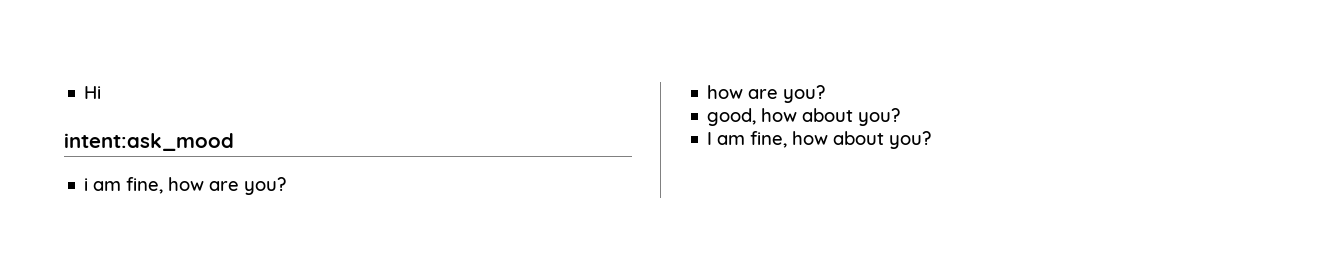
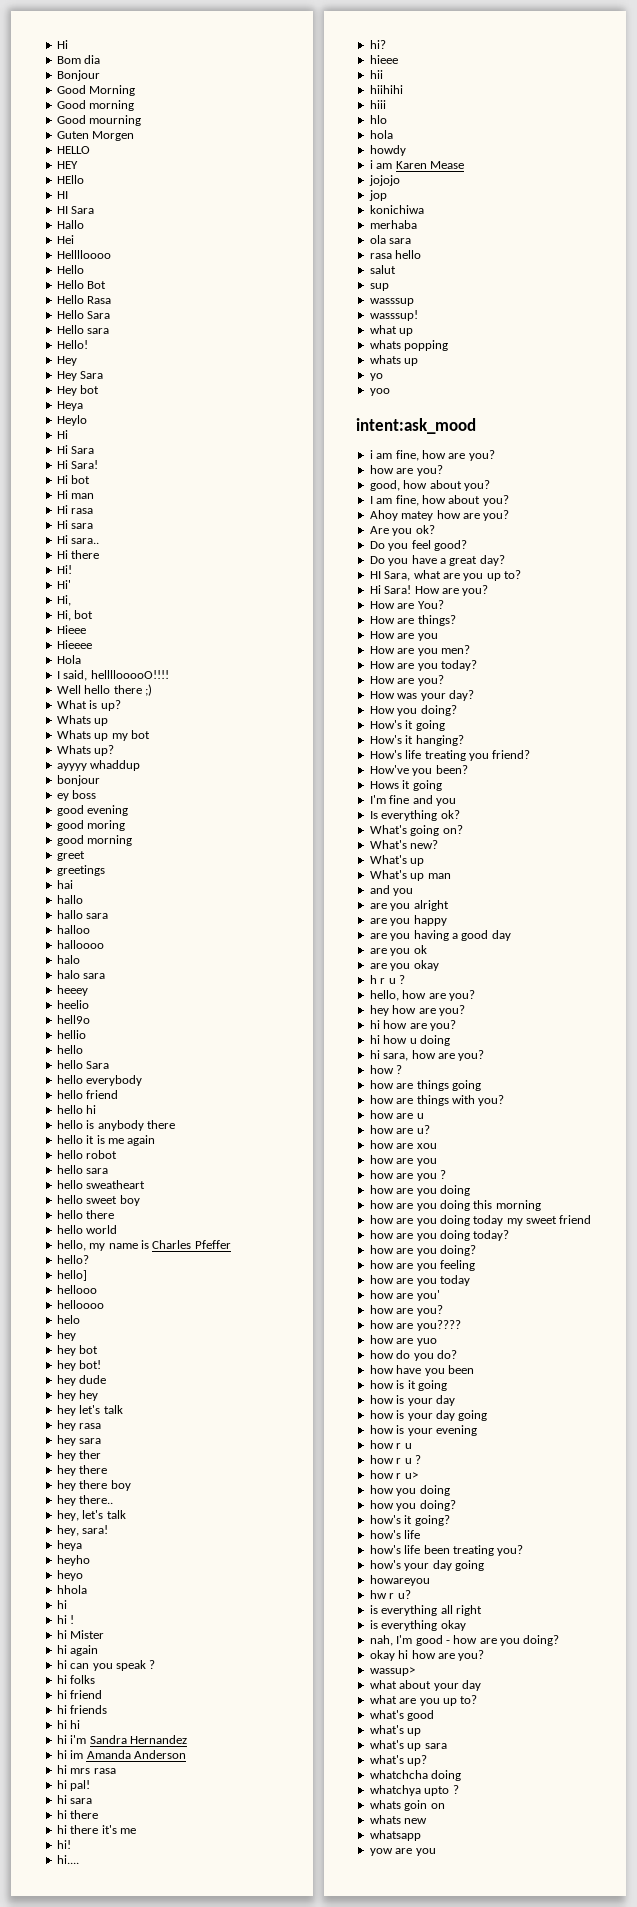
[84,86,102,99] Hi -> [56,40,68,49] [56,55,101,64] [56,70,100,81] [56,85,136,96] [56,100,135,111] [56,115,142,126] [56,131,135,141] [56,146,90,154] [56,161,78,169] [56,175,84,184] [56,191,68,199] [56,206,95,214] [56,220,84,229] [56,235,74,244] [56,250,111,259] [56,265,84,274] [56,280,107,289] [56,295,112,304] [56,310,111,319] [56,325,110,334] [56,340,88,349] [56,356,77,366] [56,371,104,381] [56,385,100,396] [56,401,83,411] [56,415,87,426] [56,430,68,439] [56,445,95,454] [56,460,99,469] [56,475,91,484] [56,490,95,499] [56,505,94,514] [56,520,94,529] [56,535,100,544] [56,550,100,559] [56,565,72,574] [56,580,71,589] [56,595,71,606] [56,610,94,621] [56,625,86,634] [56,640,92,649] [56,655,81,664] [56,670,169,681] [56,684,152,696] [56,700,121,711] [56,715,109,726] [56,730,150,741] [56,745,115,756] [56,760,141,771] [56,775,100,786] [56,790,97,801] [56,805,129,816] [56,820,126,831] [56,835,133,846] [56,851,85,861] [56,865,105,876] [56,880,73,889] [56,895,83,904] [56,910,109,919] [56,925,90,934] [56,940,104,949] [56,955,80,964] [56,970,106,979] [56,985,88,996] [56,1000,89,1009] [56,1015,90,1024] [56,1030,86,1039] [56,1045,83,1054] [56,1060,110,1069] [56,1075,143,1086] [56,1090,119,1099] [56,1105,97,1114] [56,1120,175,1131] [56,1135,156,1146] [56,1150,118,1159] [56,1165,109,1174] [56,1180,146,1189] [56,1195,140,1206] [56,1210,115,1219] [56,1225,118,1234] [56,1240,231,1251] [56,1255,89,1264] [56,1270,87,1281] [56,1285,97,1294] [56,1300,104,1309] [56,1315,80,1324] [56,1330,76,1341] [56,1345,99,1356] [56,1360,102,1371] [56,1375,107,1386] [56,1390,99,1401] [56,1405,123,1416] [56,1420,102,1431] [56,1435,102,1446] [56,1450,102,1461] [56,1465,108,1476] [56,1480,131,1491] [56,1495,114,1506] [56,1510,126,1521] [56,1525,109,1536] [56,1540,82,1551] [56,1555,90,1566] [56,1570,83,1581] [56,1585,87,1594] [56,1600,67,1609] [56,1615,75,1624] [56,1630,105,1639] [56,1645,99,1656] [56,1660,156,1671] [56,1675,96,1684] [56,1690,103,1699] [56,1705,108,1714] [56,1720,81,1729] [56,1735,187,1744] [56,1750,186,1759] [56,1765,116,1774] [56,1780,91,1791] [56,1795,93,1804] [56,1810,99,1819] [56,1825,136,1834] [56,1840,71,1849] [56,1855,79,1864] [369,40,386,49] [369,55,398,64] [369,70,383,79] [369,85,403,94] [369,100,386,109] [369,115,387,124] [369,130,393,139] [369,145,406,156] [369,160,464,169] [368,175,400,186] [368,190,387,201] [369,205,424,214] [369,220,417,229] [369,235,412,244] [369,250,422,259] [369,265,396,274] [369,283,389,291] [369,298,414,306] [369,310,418,321] [369,325,414,336] [369,340,449,351] [369,355,419,366] [369,373,383,381] [369,388,390,396] Hi // Bom dia // Bonjour // Good Morning // Good morning // Good mourning // Guten Morgen // HELLO // HEY // HEllo // HI // HI Sara // Hallo // Hei // Helllloooo // Hello // Hello Bot // Hello Rasa // Hello Sara // Hello sara // Hello! // Hey // Hey Sara // Hey bot // Heya // Heylo // Hi // Hi Sara // Hi Sara! // Hi bot // Hi man // Hi rasa // Hi sara // Hi sara.. // Hi there // Hi! // Hi' // Hi, // Hi, bot // Hieee // Hieeee // Hola // I said, hellllooooO!!!! // Well hello there ;) // What is up? // Whats up // Whats up my bot // Whats up? // ayyyy whaddup // bonjour // ey boss // good evening // good moring // good morning // greet // greetings // hai // hallo // hallo sara // halloo // halloooo // halo // halo sara // heeey // heelio // hell9o // hellio // hello // hello Sara // hello everybody // hello friend // hello hi // hello is anybody there // hello it is me again // hello robot // hello sara // hello sweatheart // hello sweet boy // hello there // hello world // hello, my name is Charles Pfeffer // hello? // hello] // hellooo // helloooo // helo // hey // hey bot // hey bot! // hey dude // hey hey // hey let's talk // hey rasa // hey sara // hey ther // hey there // hey there boy // hey there.. // hey, let's talk // hey, sara! // heya // heyho // heyo // hhola // hi // hi ! // hi Mister // hi again // hi can you speak ? // hi folks // hi friend // hi friends // hi hi // hi i'm Sandra Hernandez // hi im Amanda Anderson // hi mrs rasa // hi pal! // hi sara // hi there // hi there it's me // hi! // hi.... // hi? // hieee // hii // hiihihi // hiii // hlo // hola // howdy // i am Karen Mease // jojojo // jop // konichiwa // merhaba // ola sara // rasa hello // salut // sup // wasssup // wasssup! // what up // whats popping // whats up // yo // yoo
(932, 140) none -> [369,510,510,521] [369,525,435,536] [369,540,467,551] [369,555,505,566] [369,570,521,581] [369,585,489,596] [369,600,444,609] [369,615,456,626] [369,631,438,641] [369,645,470,656] [369,660,477,671] [369,675,444,686] [369,690,474,701] [369,705,457,716] [369,720,445,731] [369,735,464,746] [369,750,531,761] [369,765,468,776] [369,780,442,791] [369,795,456,806] [369,810,460,821] [369,825,463,836] [369,840,439,849] [369,855,425,866] [369,870,451,881] [369,885,414,896] [369,900,449,911] [369,915,447,926] [369,930,511,941] [369,945,427,956] [369,960,439,971] [369,975,405,984] [369,990,475,1001] [369,1005,465,1016] [369,1020,456,1031] [369,1035,450,1046] [369,1050,485,1061] [369,1065,403,1074] [369,1080,481,1091] [369,1095,505,1106] [369,1110,424,1119] [369,1125,430,1134] [369,1140,437,1149] [369,1155,437,1166] [369,1170,446,1181] [369,1185,470,1196] [369,1200,541,1211] [369,1215,592,1226] [369,1230,510,1241] [369,1245,476,1256] [369,1260,475,1271] [369,1275,470,1286] [369,1290,440,1301] [369,1305,443,1316] [369,1320,461,1331] [369,1335,437,1346] [369,1350,457,1361] [369,1365,474,1376] [369,1380,447,1391] [369,1395,455,1406] [369,1410,488,1421] [369,1425,477,1436] [369,1440,412,1449] [369,1455,421,1464] [369,1470,418,1479] [369,1485,450,1496] [369,1500,456,1511] [369,1515,450,1526] [369,1530,421,1539] [369,1545,524,1556] [369,1560,484,1571] [369,1575,430,1586] [369,1590,411,1599] [369,1605,482,1616] [369,1620,466,1631] [369,1635,560,1646] [369,1650,485,1661] [369,1667,415,1676] [369,1680,481,1691] [369,1695,478,1706] [369,1710,435,1721] [369,1725,422,1736] [369,1740,447,1751] [369,1755,428,1766] [369,1770,462,1781] [369,1785,459,1796] [369,1800,445,1811] [369,1815,428,1824] [369,1830,421,1841] [369,1848,436,1856] // Ahoy matey how are you? // Are you ok? // Do you feel good? // Do you have a great day? // HI Sara, what are you up to? // Hi Sara! How are you? // How are You? // How are things? // How are you // How are you men? // How are you today? // How are you? // How was your day? // How you doing? // How's it going // How's it hanging? // How's life treating you friend? // How've you been? // Hows it going // I'm fine and you // Is everything ok? // What's going on? // What's new? // What's up // What's up man // and you // are you alright // are you happy // are you having a good day // are you ok // are you okay // h r u ? // hello, how are you? // hey how are you? // hi how are you? // hi how u doing // hi sara, how are you? // how ? // how are things going // how are things with you? // how are u // how are u? // how are xou // how are you // how are you ? // how are you doing // how are you doing this morning // how are you doing today my sweet friend // how are you doing today? // how are you doing? // how are you feeling // how are you today // how are you' // how are you? // how are you???? // how are yuo // how do you do? // how have you been // how is it going // how is your day // how is your day going // how is your evening // how r u // how r u ? // how r u> // how you doing // how you doing? // how's it going? // how's life // how's life been treating you? // how's your day going // howareyou // hw r u? // is everything all right // is everything okay // nah, I'm good - how are you doing? // okay hi how are you? // wassup> // what about your day // what are you up to? // what's good // what's up // what's up sara // what's up? // whatchcha doing // whatchya upto ? // whats goin on // whats new // whatsapp // yow are you

